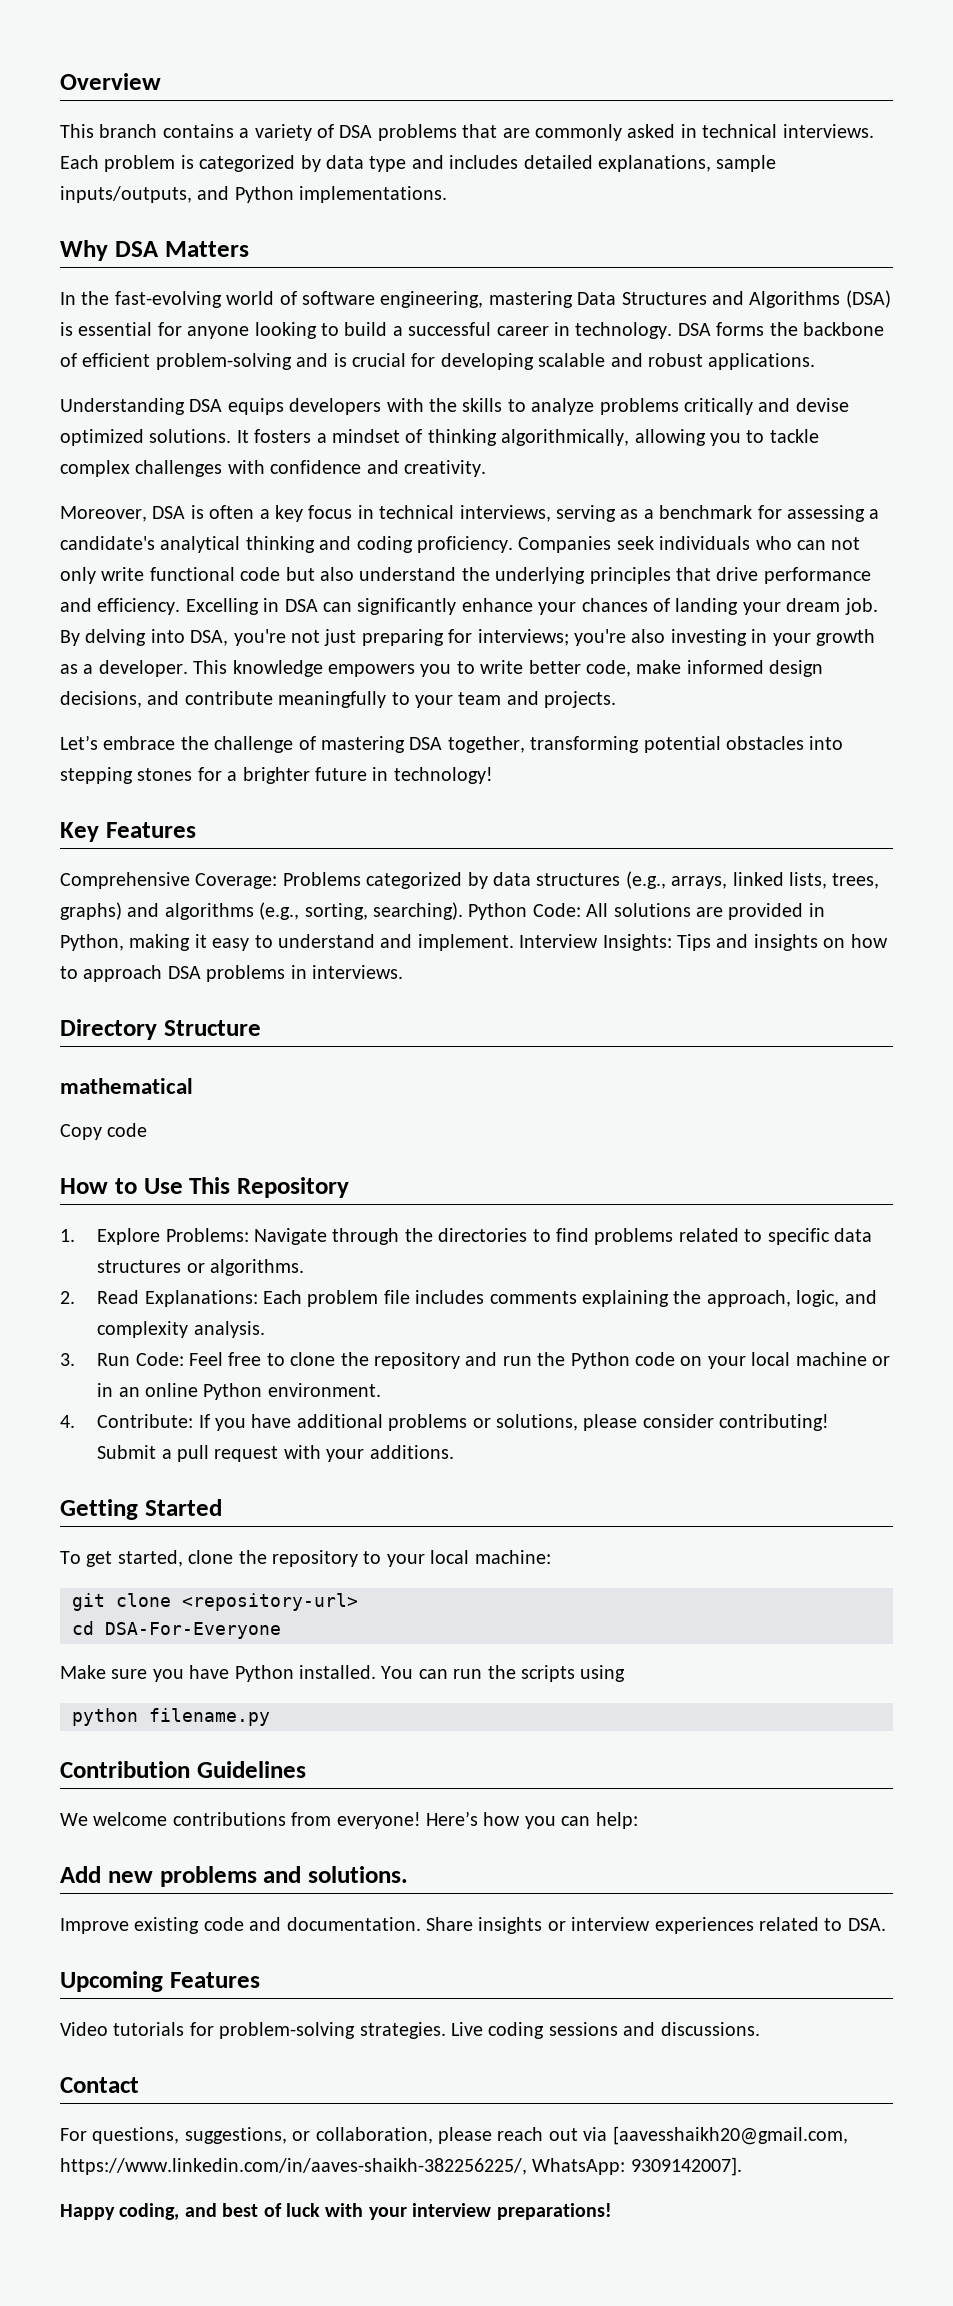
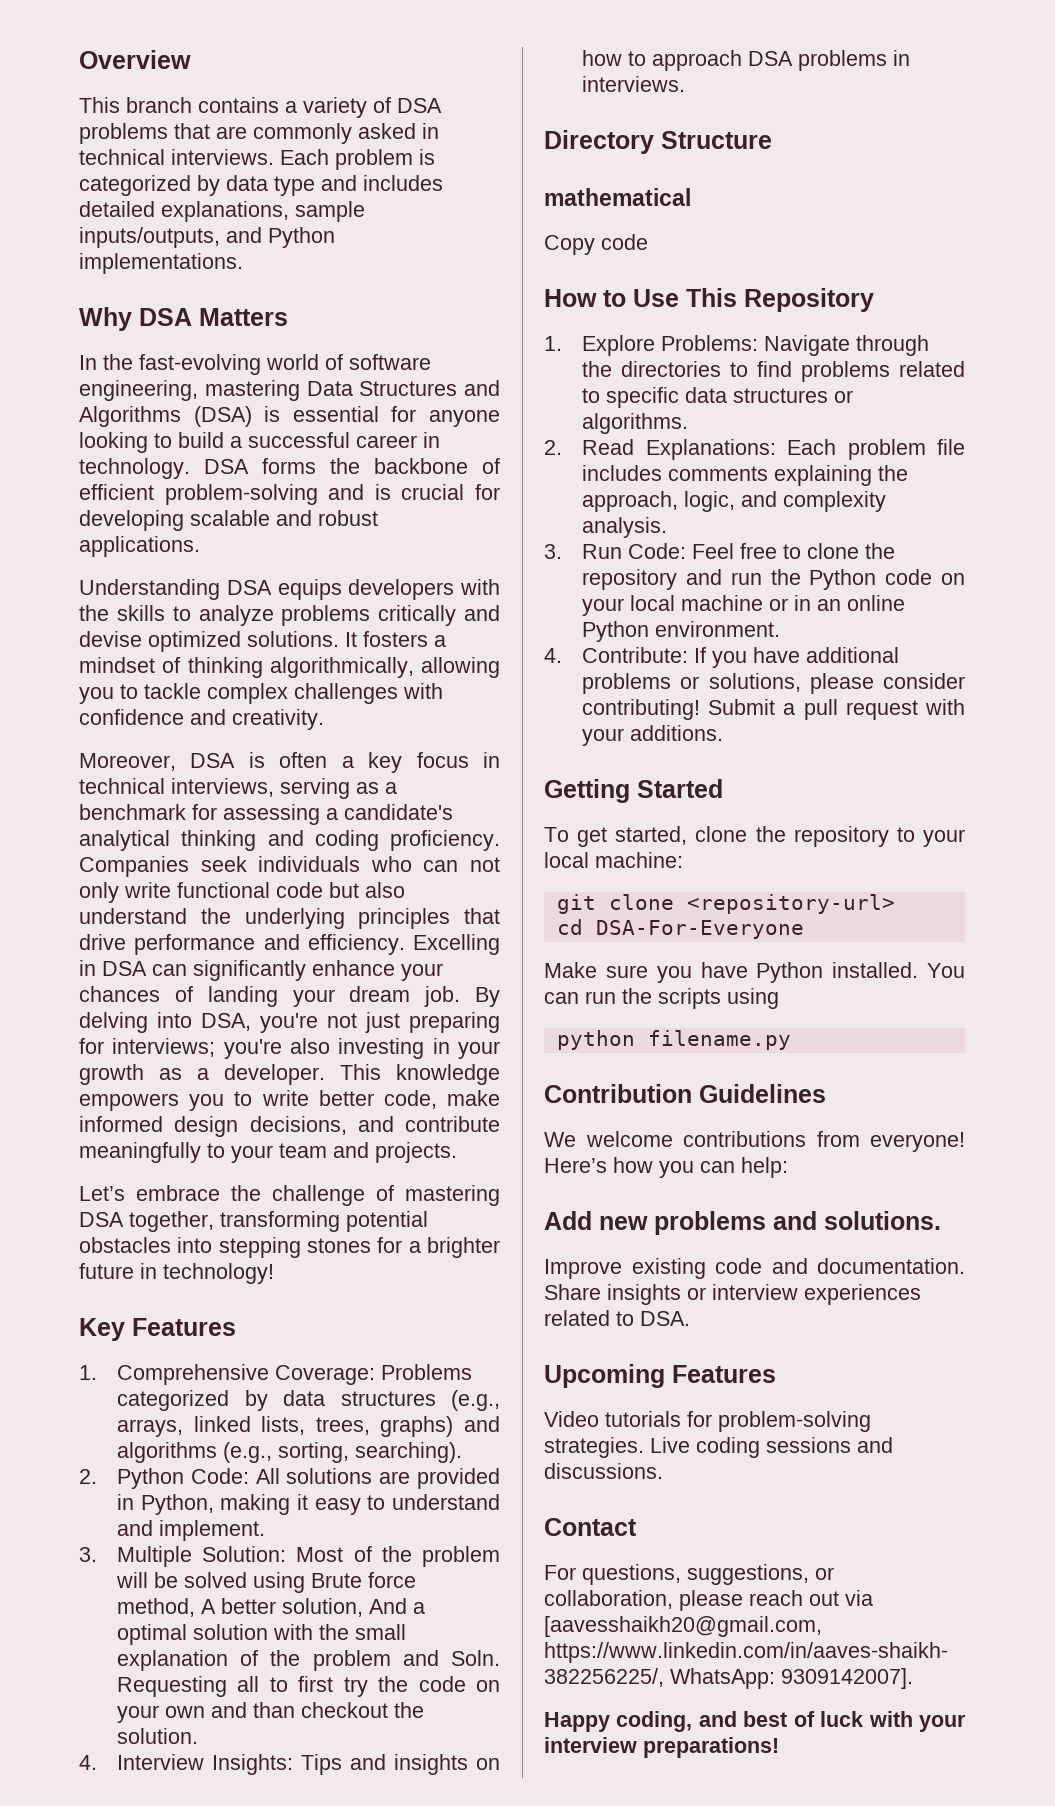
(196, 830) none -> [79,1365,97,1380] 1.
(463, 911) none -> [79,1469,97,1484] // 2.
(514, 942) none -> [79,1546,501,1567] [116,1572,417,1593] [117,1598,426,1617] [117,1624,407,1645] [117,1650,500,1671] [117,1676,500,1697] [117,1702,425,1723] [117,1728,199,1744] [79,1755,97,1770] // 3. Multiple Solution: Most of the problem will be solved using Brute force method, A better solution, And a optimal solution with the small explanation of the problem and Soln. Requesting all to first try the code on your own and than checkout the solution. // 4.

